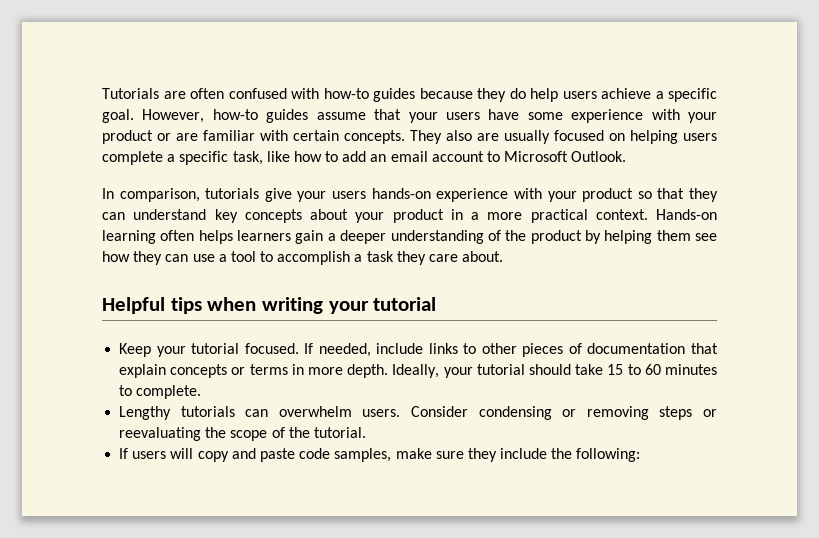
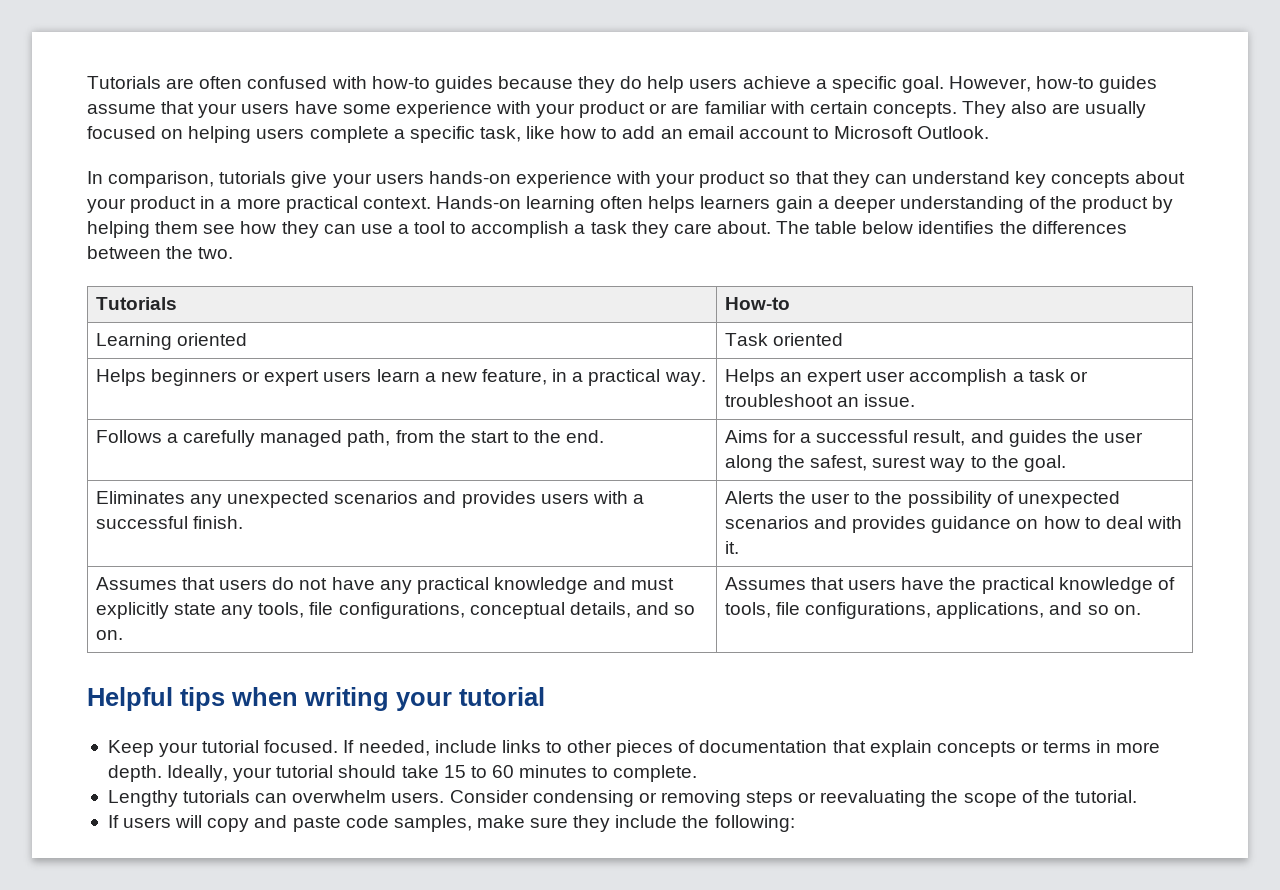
(504, 256) none -> [776,221,1127,234] [87,246,234,259] [95,297,177,310] [724,297,790,310] [95,333,248,350] [724,333,844,346] [95,369,706,386] [724,369,1088,386] [724,394,916,407] [95,430,605,447] [724,430,1144,447] [724,455,1066,472] [95,491,645,508] [95,516,244,529] [724,491,1120,508] [724,516,1183,533] [724,541,739,554] [95,577,675,594] [95,602,696,619] [95,630,123,640] [724,577,1175,594] [724,602,1141,619] The table below identifies the differences between the two. // Tutorials | How-to // Learning oriented | Task oriented // Helps beginners or expert users learn a new feature, in a practical way. | Helps an expert user accomplish a task or troubleshoot an issue. // Follows a carefully managed path, from the start to the end. | Aims for a successful result, and guides the user along the safest, surest way to the goal. // Eliminates any unexpected scenarios and provides users with a successful finish. | Alerts the user to the possibility of unexpected scenarios and provides guidance on how to deal with it. // Assumes that users do not have any practical knowledge and must explicitly state any tools, file configurations, conceptual details, and so on. | Assumes that users have the practical knowledge of tools, file configurations, applications, and so on.

